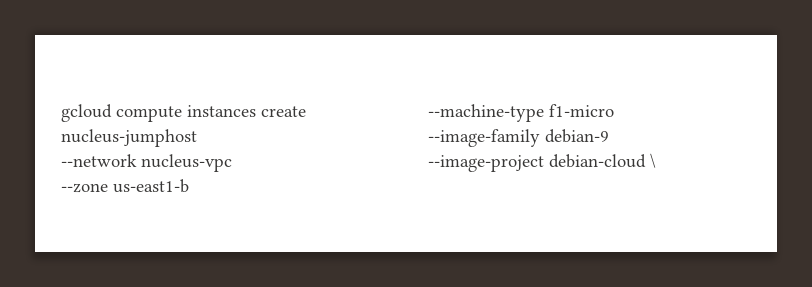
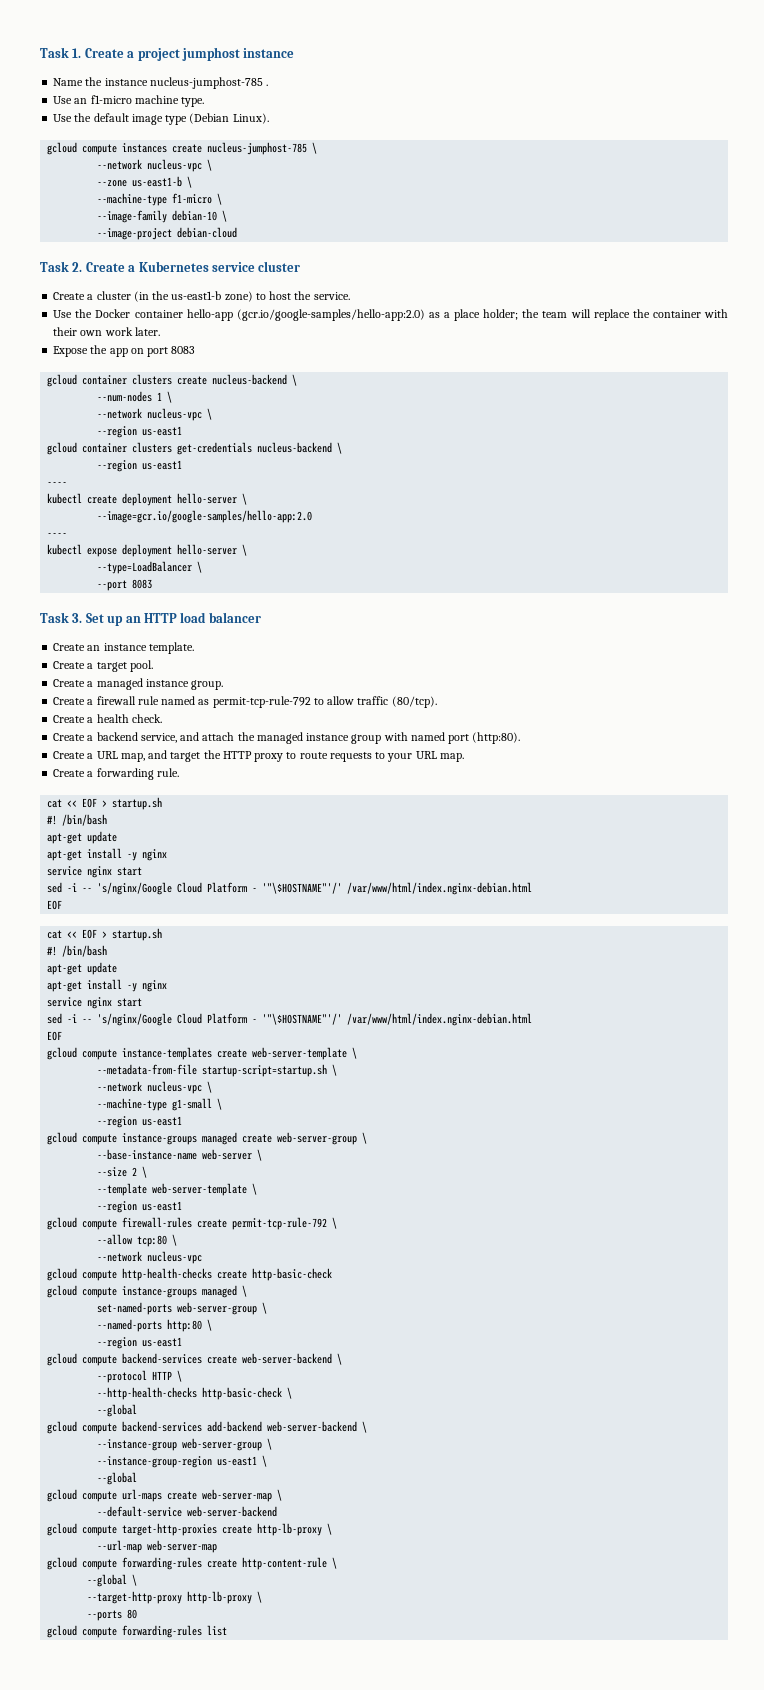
[61,104,306,122] [61,129,197,147] [61,154,232,172] [61,179,189,193] [428,104,614,122] [428,129,609,147] [428,153,656,172] gcloud compute instances create nucleus-jumphost // --network nucleus-vpc // --zone us-east1-b // --machine-type f1-micro // --image-family debian-9 // --image-project debian-cloud \ -> [40,47,295,61] [53,77,269,89] [53,95,205,107] [53,113,269,125] [47,142,318,155] [97,159,213,172] [97,176,193,188] [97,193,223,206] [97,210,228,223] [97,227,238,240] [40,261,301,272] [53,291,350,302] [53,309,728,321] [53,327,160,336] [53,345,196,357] [47,374,298,387] [97,391,173,403] [97,408,213,421] [97,426,183,438] [47,442,343,455] [97,460,183,472] [47,482,68,486] [47,493,248,506] [97,510,313,523] [47,533,68,537] [47,544,248,557] [97,561,203,574] [97,579,153,591] [40,612,261,626] [53,642,194,654] [53,660,153,672] [53,678,224,690] [53,696,437,708] [53,714,162,723] [53,732,521,744] [53,750,464,762] [53,768,179,780] [47,797,163,810] [47,814,108,826] [47,831,118,844] [47,848,168,861] [47,866,143,878] [47,882,533,895] [47,900,63,910] [47,928,163,941] [47,945,108,957] [47,962,118,975] [47,979,168,992] [47,997,143,1009] [47,1013,533,1026] [47,1031,63,1041] [47,1047,358,1060] [97,1064,338,1077] [97,1081,213,1094] [97,1098,223,1111] [97,1116,183,1128] [47,1132,368,1145] [97,1149,263,1161] [97,1166,148,1178] [97,1183,258,1196] [97,1201,183,1213] [47,1217,338,1230] [97,1234,178,1247] [97,1251,203,1264] [47,1268,333,1281] [47,1285,248,1298] [97,1302,268,1315] [97,1319,213,1332] [97,1337,183,1349] [47,1353,343,1366] [97,1370,183,1383] [97,1387,293,1400] [97,1404,138,1417] [47,1421,368,1434] [97,1438,273,1451] [97,1455,268,1468] [97,1472,138,1485] [47,1489,283,1502] [97,1506,278,1517] [47,1523,333,1536] [97,1540,218,1553] [47,1557,338,1570] [87,1574,138,1587] [87,1591,263,1604] [87,1609,138,1621] [47,1625,228,1638] Task 1. Create a project jumphost instance // Name the instance nucleus-jumphost-785 . // Use an f1-micro machine type. // Use the default image type (Debian Linux). // gcloud compute instances create nucleus-jumphost-785 \ // --network nucleus-vpc \ // --zone us-east1-b \ // --machine-type f1-micro \ // --image-family debian-10 \ // --image-project debian-cloud // Task 2. Create a Kubernetes service cluster // Create a cluster (in the us-east1-b zone) to host the service. // Use the Docker container hello-app (gcr.io/google-samples/hello-app:2.0) as a place holder; the team will replace the container with their own work later. // Expose the app on port 8083 // gcloud container clusters create nucleus-backend \ // --num-nodes 1 \ // --network nucleus-vpc \ // --region us-east1 // gcloud container clusters get-credentials nucleus-backend \ // --region us-east1 // ---- // kubectl create deployment hello-server \ // --image=gcr.io/google-samples/hello-app:2.0 // ---- // kubectl expose deployment hello-server \ // --type=LoadBalancer \ // --port 8083 // Task 3. Set up an HTTP load balancer // Create an instance template. // Create a target pool. // Create a managed instance group. // Create a firewall rule named as permit-tcp-rule-792 to allow traffic (80/tcp). // Create a health check. // Create a backend service, and attach the managed instance group with named port (http:80). // Create a URL map, and target the HTTP proxy to route requests to your URL map. // Create a forwarding rule. // cat << EOF > startup.sh // #! /bin/bash // apt-get update // apt-get install -y nginx // service nginx start // sed -i -- 's/nginx/Google Cloud Platform - '"\$HOSTNAME"'/' /var/www/html/index.nginx-debian.html // EOF // cat << EOF > startup.sh // #! /bin/bash // apt-get update // apt-get install -y nginx // service nginx start // sed -i -- 's/nginx/Google Cloud Platform - '"\$HOSTNAME"'/' /var/www/html/index.nginx-debian.html // EOF // gcloud compute instance-templates create web-server-template \ // --metadata-from-file startup-script=startup.sh \ // --network nucleus-vpc \ // --machine-type g1-small \ // --region us-east1 // gcloud compute instance-groups managed create web-server-group \ // --base-instance-name web-server \ // --size 2 \ // --template web-server-template \ // --region us-east1 // gcloud compute firewall-rules create permit-tcp-rule-792 \ // --allow tcp:80 \ // --network nucleus-vpc // gcloud compute http-health-checks create http-basic-check // gcloud compute instance-groups managed \ // set-named-ports web-server-group \ // --named-ports http:80 \ // --region us-east1 // gcloud compute backend-services create web-server-backend \ // --protocol HTTP \ // --http-health-checks http-basic-check \ // --global // gcloud compute backend-services add-backend web-server-backend \ // --instance-group web-server-group \ // --instance-group-region us-east1 \ // --global // gcloud compute url-maps create web-server-map \ // --default-service web-server-backend // gcloud compute target-http-proxies create http-lb-proxy \ // --url-map web-server-map // gcloud compute forwarding-rules create http-content-rule \ // --global \ // --target-http-proxy http-lb-proxy \ // --ports 80 // gcloud compute forwarding-rules list

